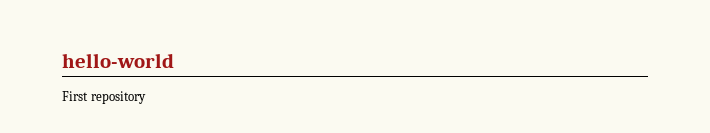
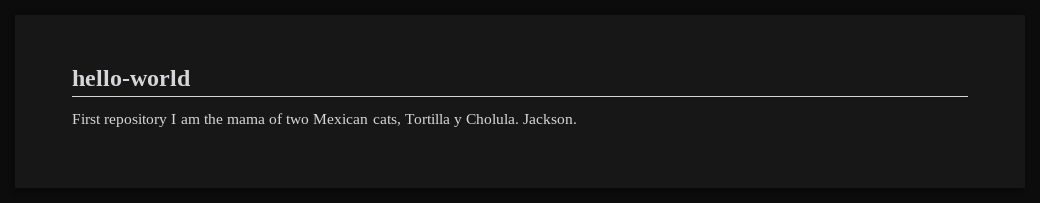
(146, 97) none -> [171,113,578,127] I am the mama of two Mexican cats, Tortilla y Cholula. Jackson.

